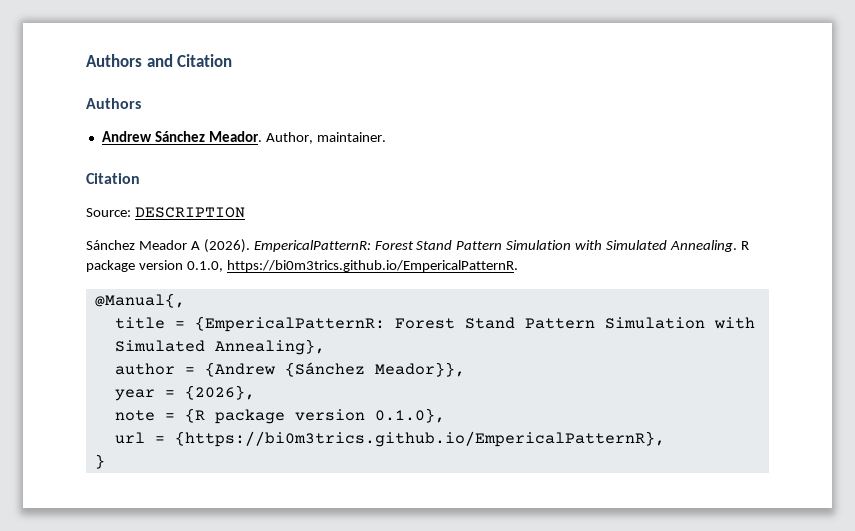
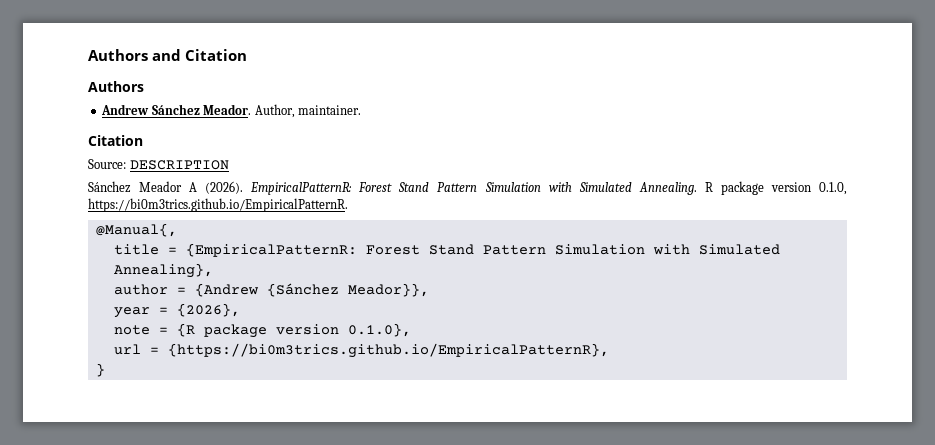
[253,240,371,252] EmpericalPatternR: -> [250,182,353,195] EmpiricalPatternR:
[226,260,518,272] https://bi0m3trics.github.io/EmpericalPatternR. -> [88,198,348,212] https://bi0m3trics.github.io/EmpiricalPatternR.
[194,316,385,332] {EmpericalPatternR: -> [185,243,357,257] {EmpiricalPatternR:
[174,431,665,447] {https://bi0m3trics.github.io/EmpericalPatternR}, -> [167,343,609,358] {https://bi0m3trics.github.io/EmpiricalPatternR},

